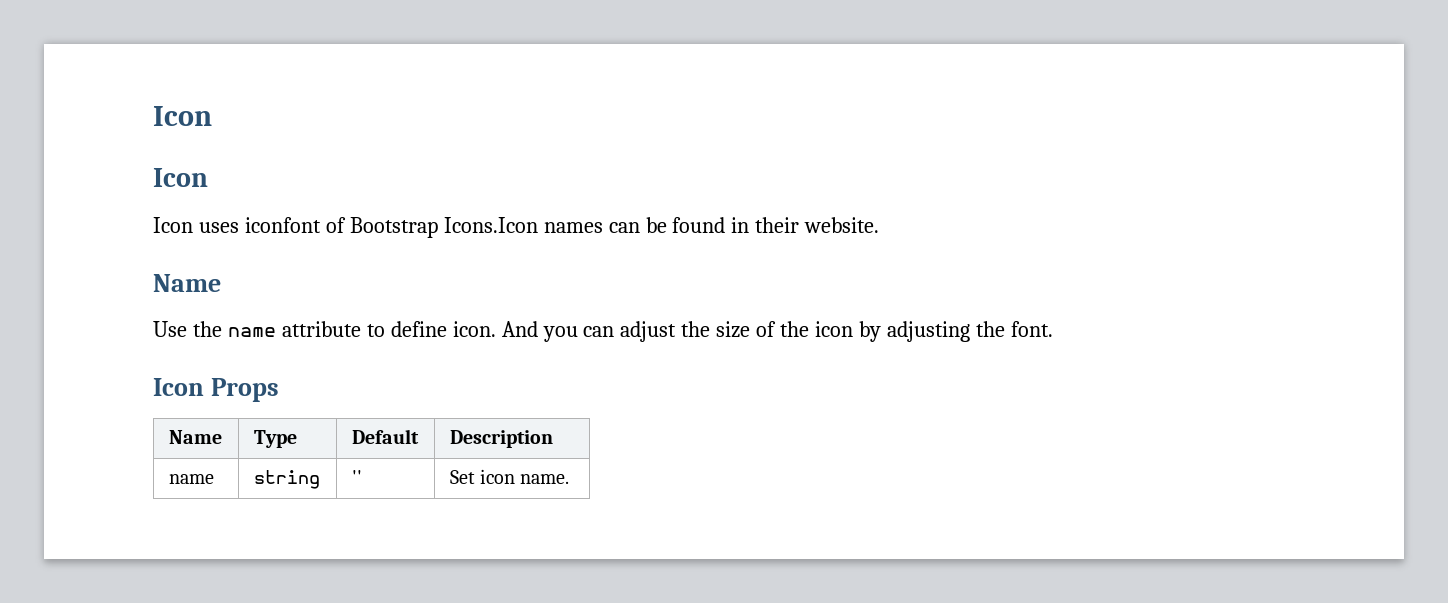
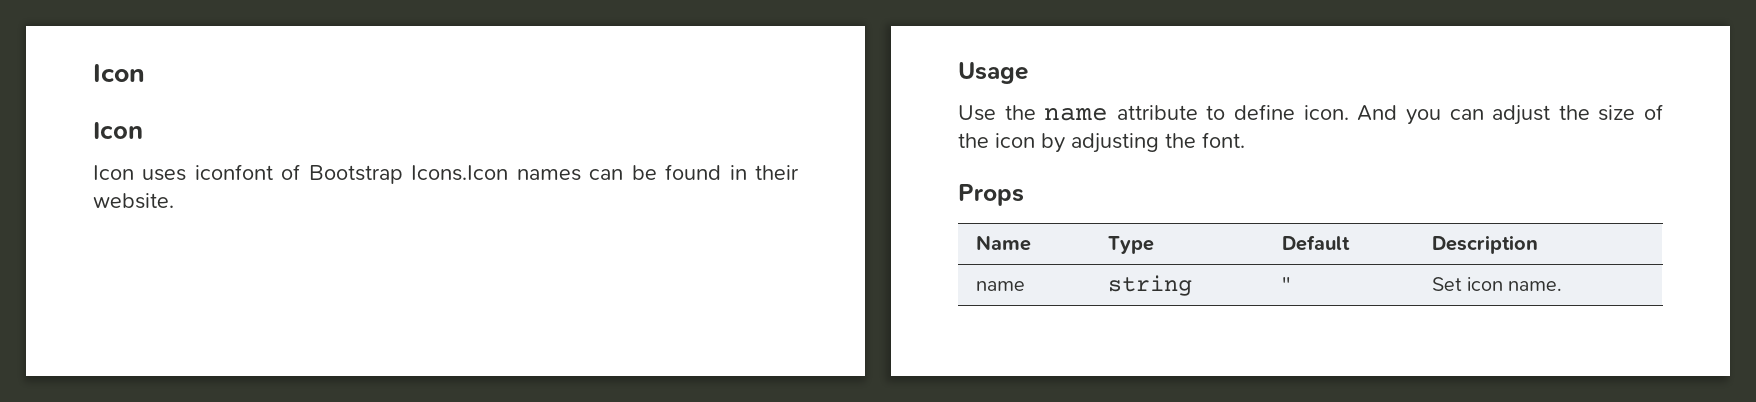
[153,274,221,292] Name -> [958,62,1028,84] Usage
[153,378,204,396] Icon -> (1245, 140) none

